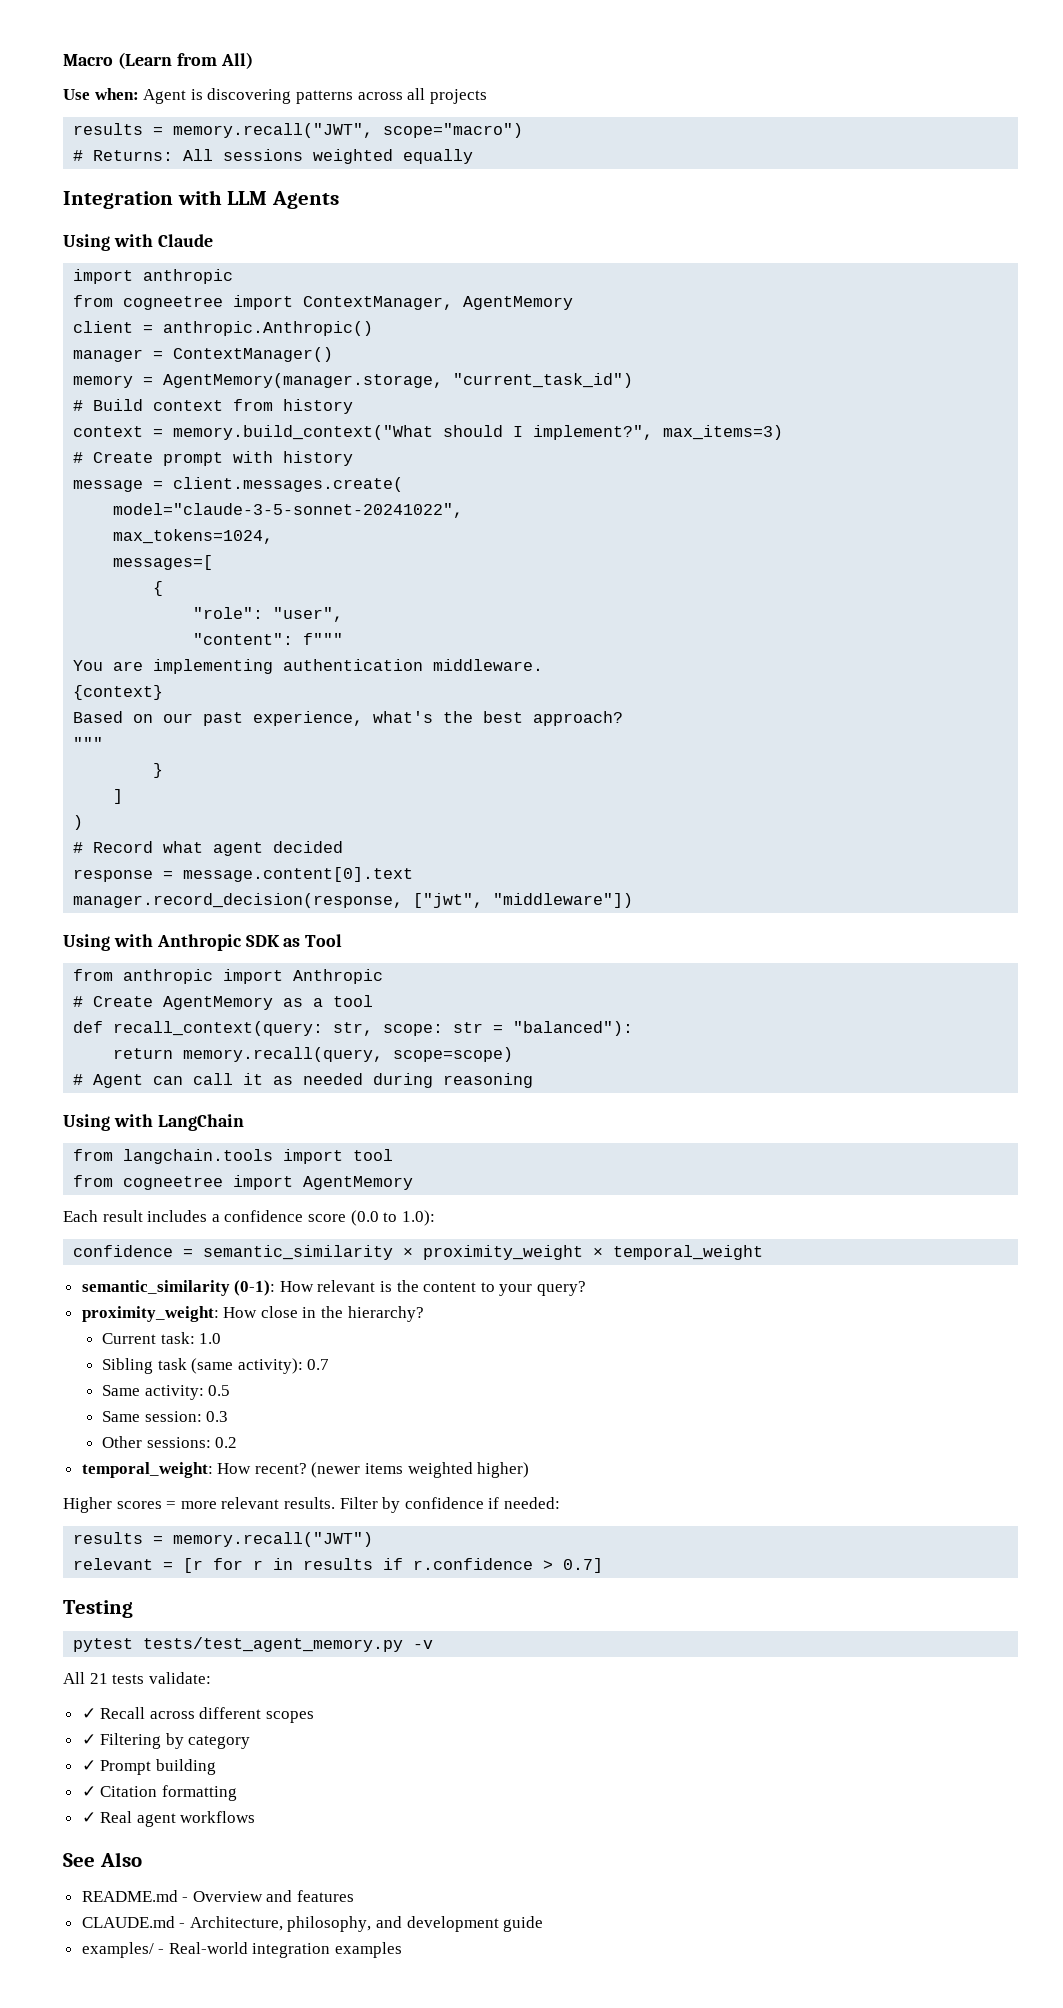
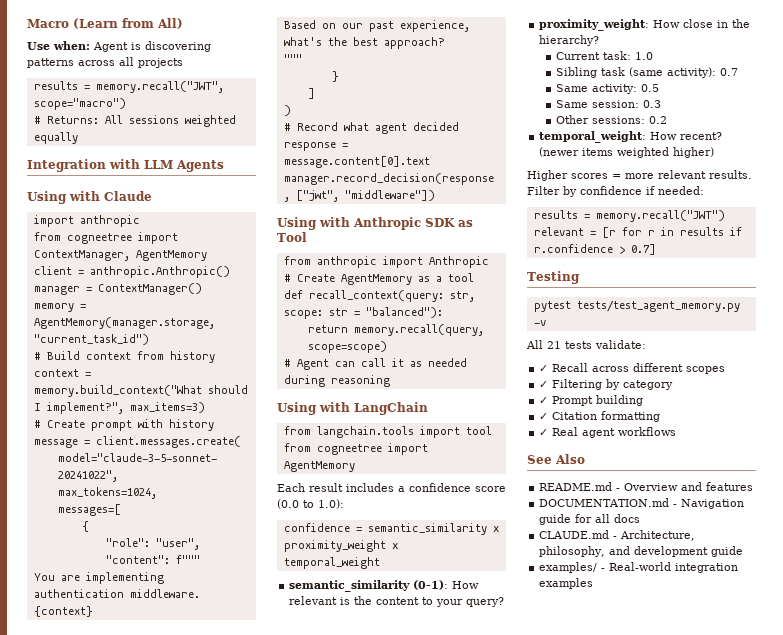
(355, 1896) none -> [539,498,745,509] [539,514,641,525] // DOCUMENTATION.md - Navigation guide for all docs

